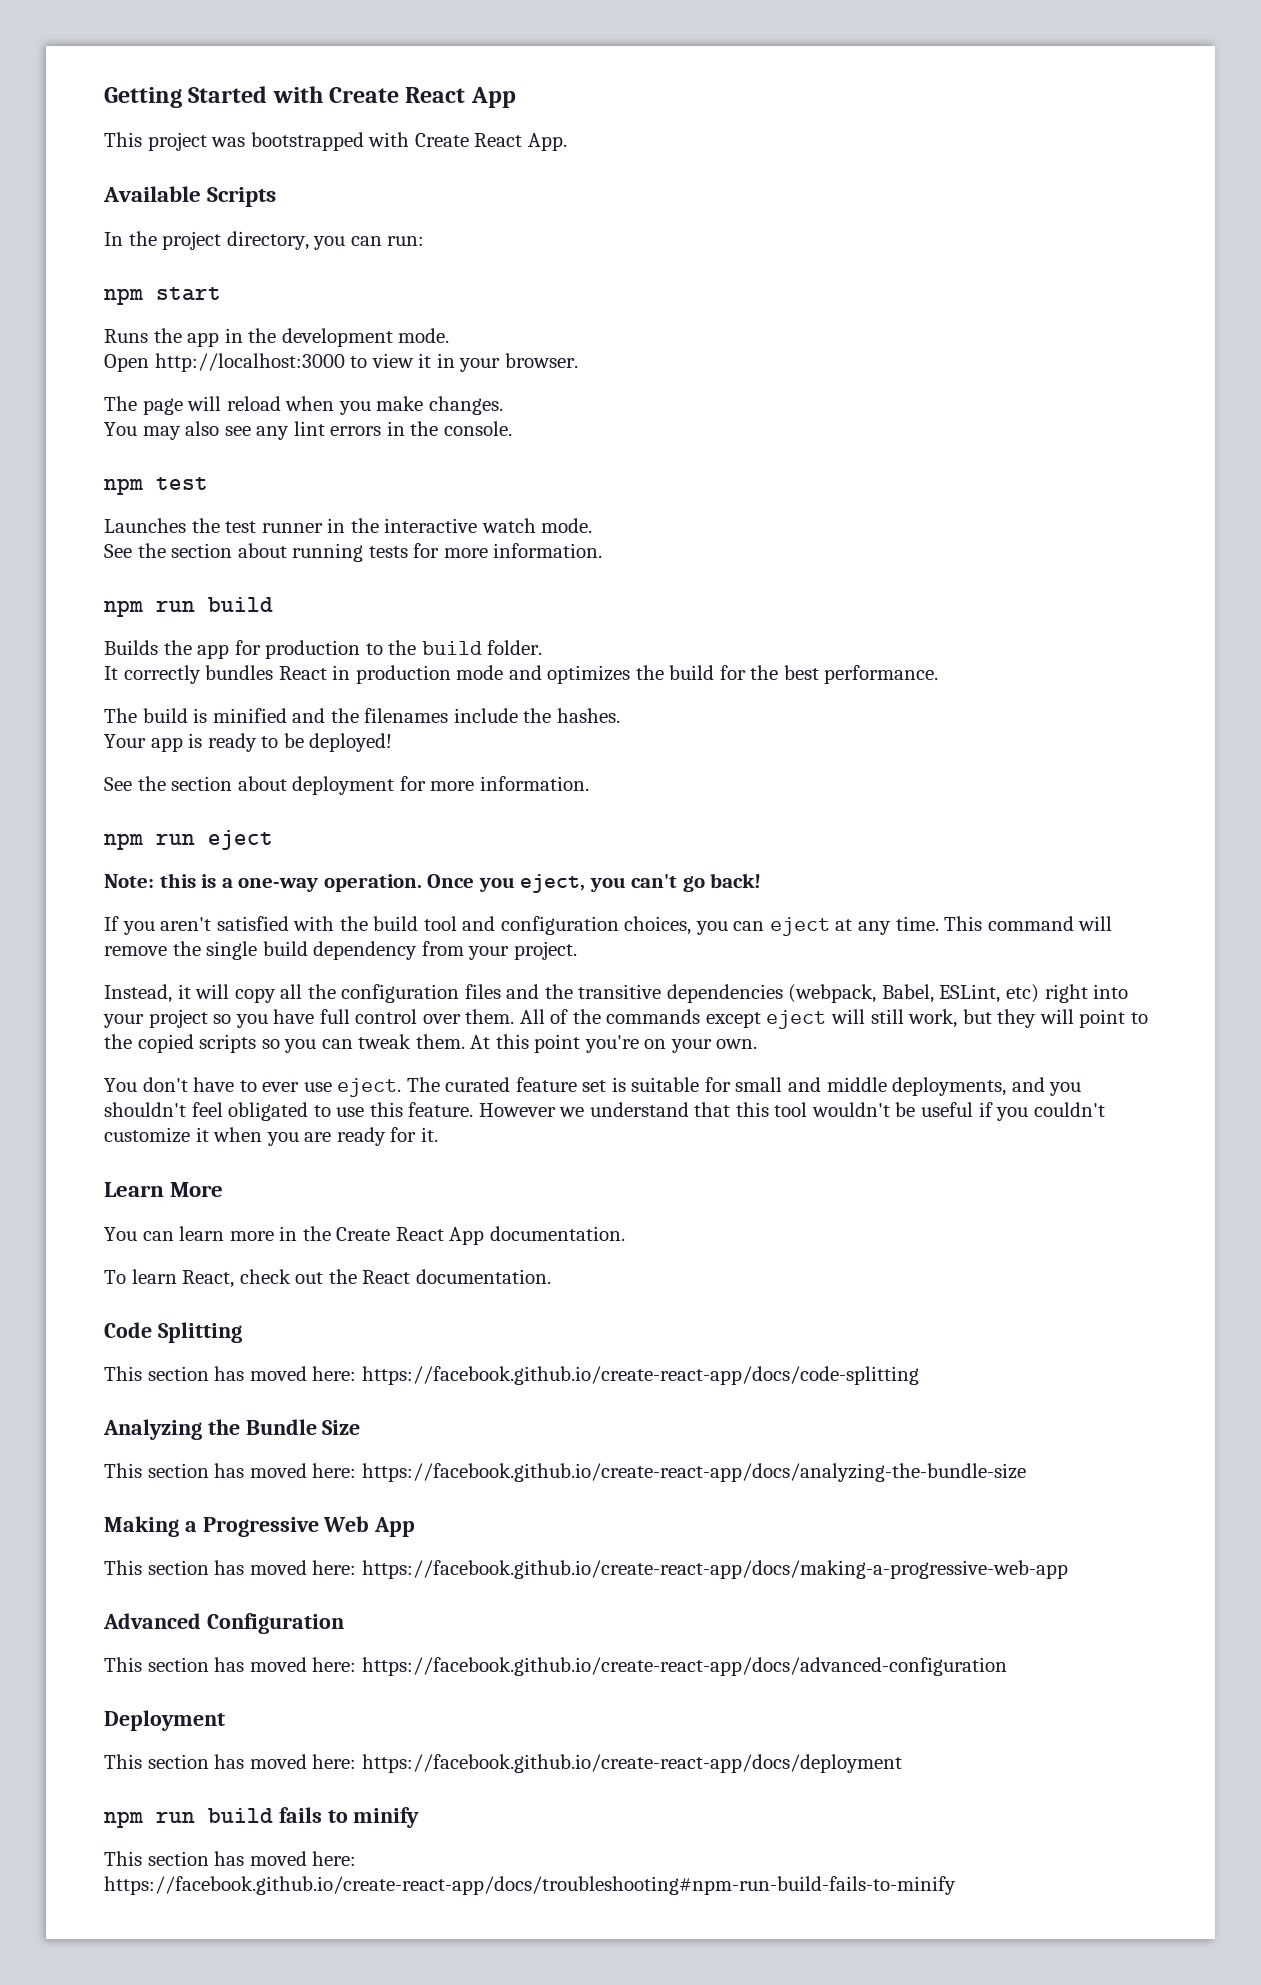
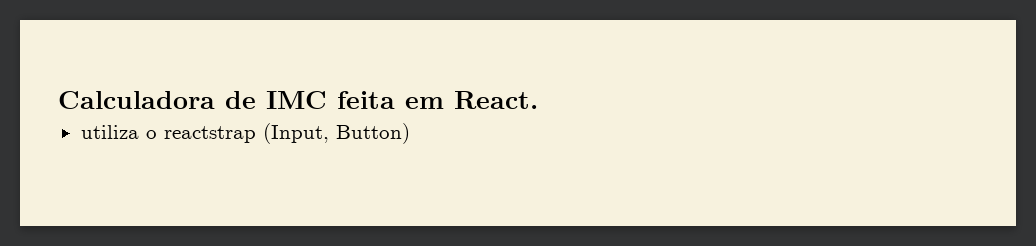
[104,86,516,108] [104,132,567,151] [103,186,277,207] [104,231,425,250] [104,287,221,305] [104,328,450,347] [104,353,578,372] [104,396,503,415] [104,421,512,440] [104,477,208,495] [104,518,593,533] [104,543,603,562] [104,597,273,617] [104,640,543,659] [104,665,939,684] [104,708,620,723] [104,733,393,752] [104,776,589,795] [104,830,273,850] [104,873,762,893] [104,916,1113,936] [104,941,577,960] [104,984,1129,1003] [103,1009,1148,1029] [104,1034,758,1053] [104,1077,1082,1097] [104,1102,1105,1121] [104,1127,438,1146] [104,1182,224,1197] [104,1226,625,1245] [104,1269,551,1288] [104,1322,242,1343] [104,1366,919,1385] [103,1419,361,1440] [104,1463,1026,1482] [104,1516,416,1537] [104,1560,1068,1579] [103,1613,344,1634] [104,1657,1007,1676] [104,1710,225,1731] [104,1754,902,1773] [104,1807,420,1828] [104,1851,357,1866] [104,1876,956,1895] Getting Started with Create React App // This project was bootstrapped with Create React App. // Available Scripts // In the project directory, you can run: // npm start // Runs the app in the development mode. // Open http://localhost:3000 to view it in your browser. // The page will reload when you make changes. // You may also see any lint errors in the console. // npm test // Launches the test runner in the interactive watch mode. // See the section about running tests for more information. // npm run build // Builds the app for production to the build folder. // It correctly bundles React in production mode and optimizes the build for the best performance. // The build is minified and the filenames include the hashes. // Your app is ready to be deployed! // See the section about deployment for more information. // npm run eject // Note: this is a one-way operation. Once you eject, you can't go back! // If you aren't satisfied with the build tool and configuration choices, you can eject at any time. This command will remove the single build dependency from your project. // Instead, it will copy all the configuration files and the transitive dependencies (webpack, Babel, ESLint, etc) right into your project so you have full control over them. All of the commands except eject will still work, but they will point to the copied scripts so you can tweak them. At this point you're on your own. // You don't have to ever use eject. The curated feature set is suitable for small and middle deployments, and you shouldn't feel obligated to use this feature. However we understand that this tool wouldn't be useful if you couldn't customize it when you are ready for it. // Learn More // You can learn more in the Create React App documentation. // To learn React, check out the React documentation. // Code Splitting // This section has moved here: https://facebook.github.io/create-react-app/docs/code-splitting // Analyzing the Bundle Size // This section has moved here: https://facebook.github.io/create-react-app/docs/analyzing-the-bundle-size // Making a Progressive Web App // This section has moved here: https://facebook.github.io/create-react-app/docs/making-a-progressive-web-app // Advanced Configuration // This section has moved here: https://facebook.github.io/create-react-app/docs/advanced-configuration // Deployment // This section has moved here: https://facebook.github.io/create-react-app/docs/deployment // npm run build fails to minify // This section has moved here: https://facebook.github.io/create-react-app/docs/troubleshooting#npm-run-build-fails-to-minify -> [58,91,538,109] [80,123,410,144] Calculadora de IMC feita em React. // utiliza o reactstrap (Input, Button)

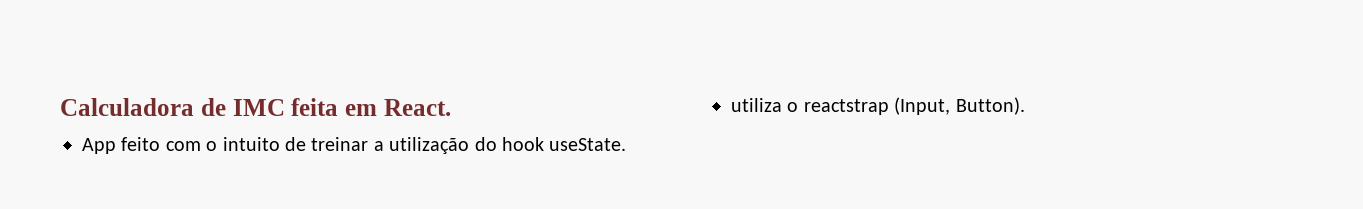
(538, 100) none -> [82,137,627,154] // App feito com o intuito de treinar a utilização do hook useState.
[335,123,410,144] Button) -> [955,97,1025,115] Button).

